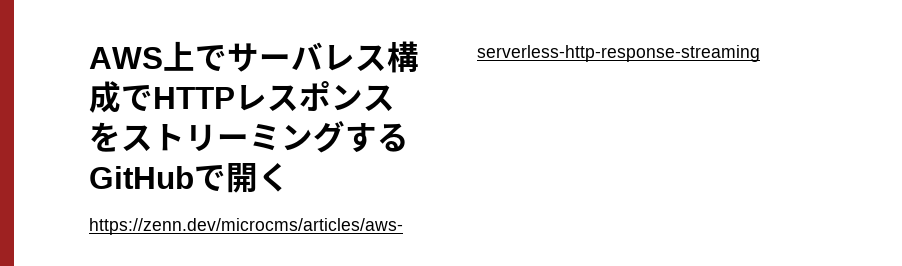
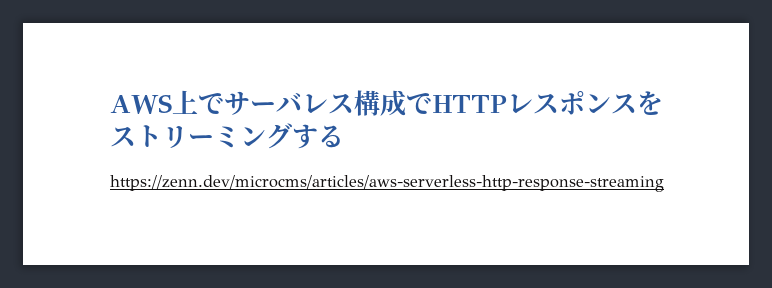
[89,163,290,193] GitHubで開く -> (344, 136) none

